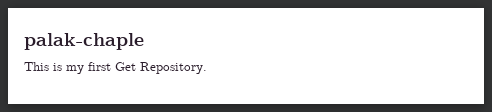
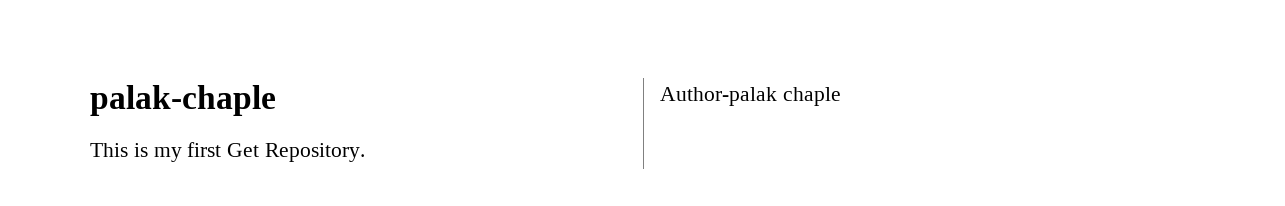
(207, 68) none -> [660,87,841,106] // Author-palak chaple

